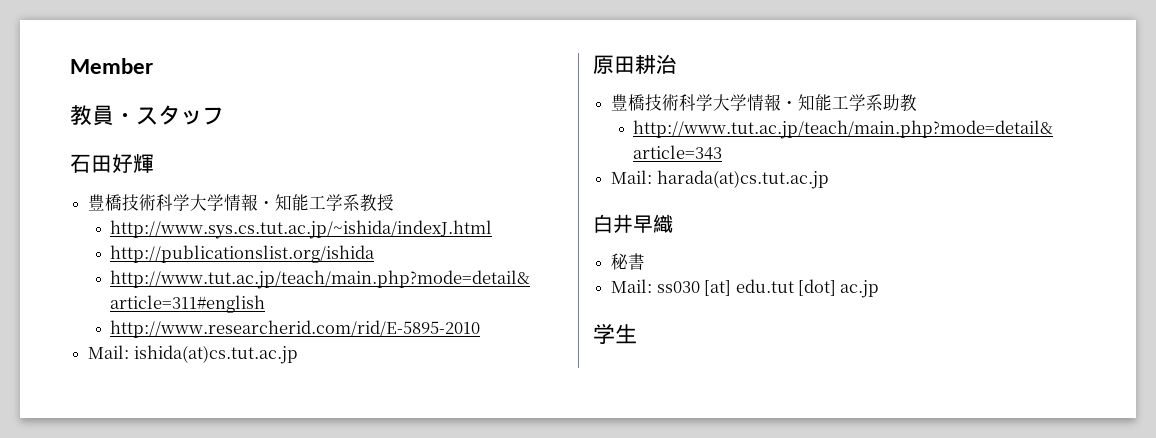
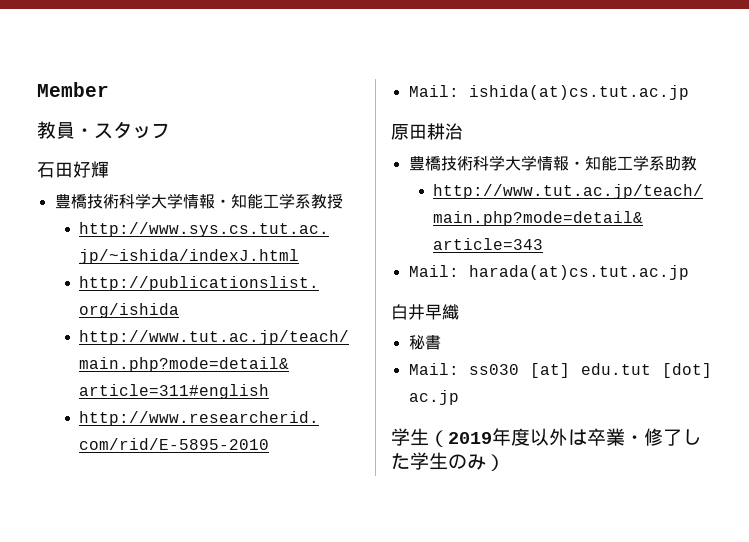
(637, 334) none -> [429,428,701,447] [391,452,505,471] （2019年度以外は卒業・修了した学生のみ）

